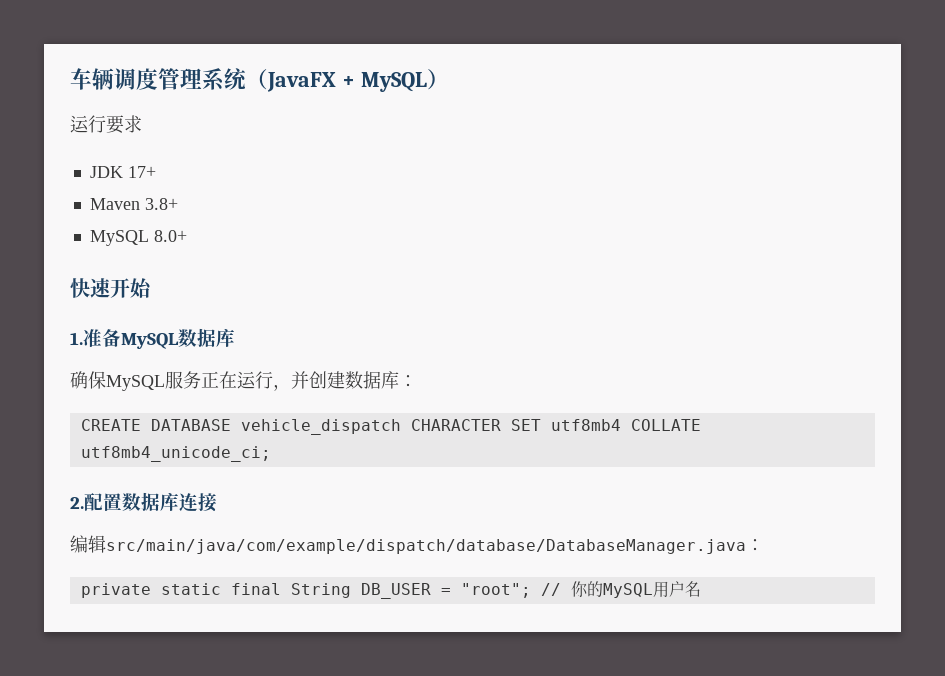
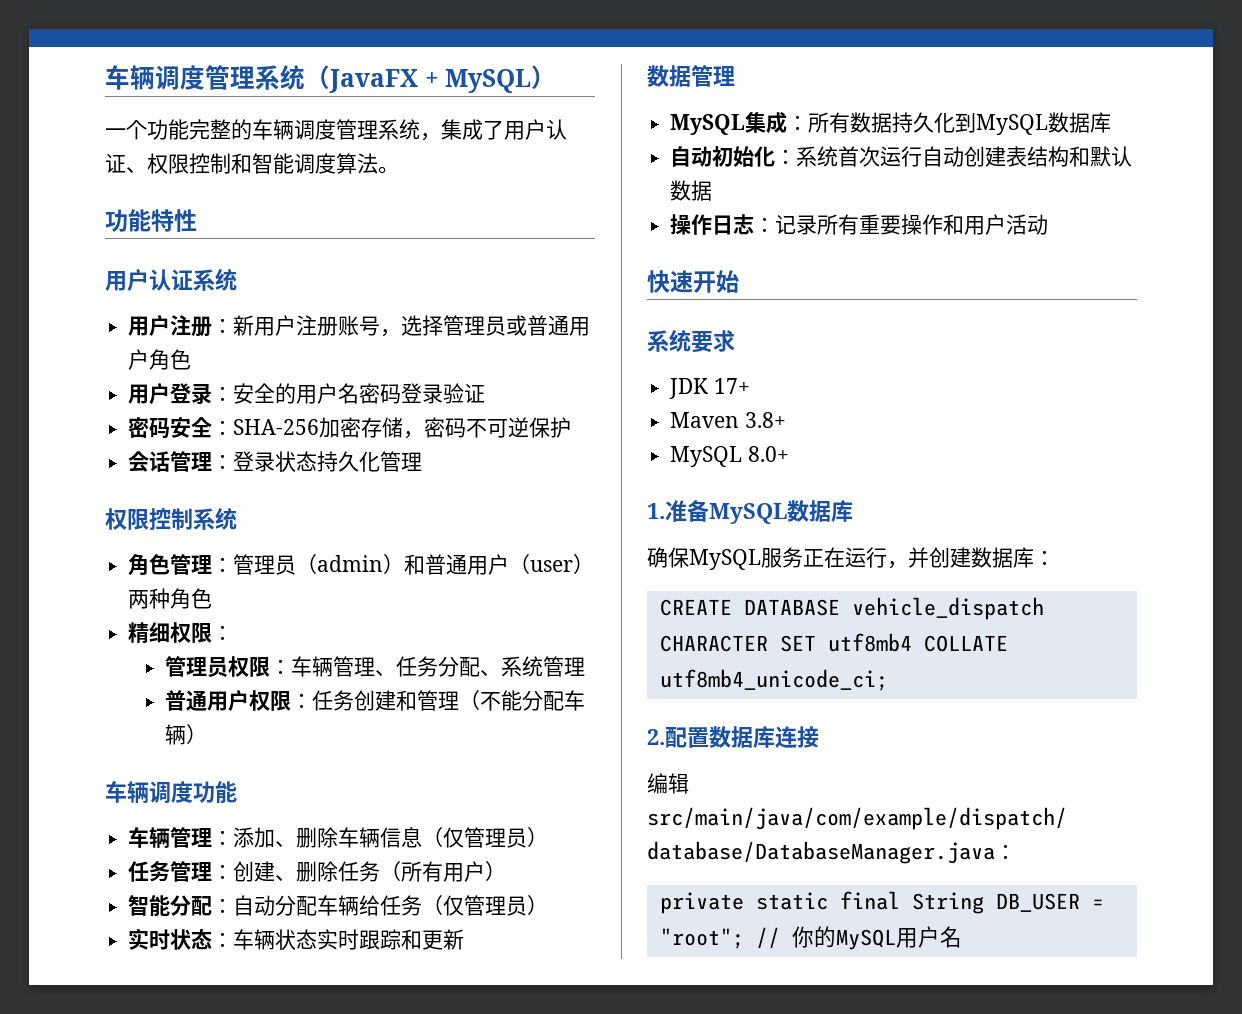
[70,115,106,133] 运行 -> [105,119,567,141] [105,153,399,174] [105,209,197,232] [105,268,237,291] [128,315,591,337] [128,349,192,370] [128,383,486,405] [128,417,572,439] [128,451,423,472] [105,507,237,530] [128,553,595,576] [128,588,213,609] [128,622,234,643] [165,656,586,678] [165,690,586,712] [165,724,208,745] [105,780,237,804] [128,827,549,848] [128,861,507,882] [128,895,549,916] [128,928,465,950] [647,65,735,87] [670,111,1112,135] [670,146,1133,167] [670,180,713,201] [670,214,1049,235] [647,270,739,293] [647,329,691,352] 一个功能完整的车辆调度管理系统，集成了用户认证、权限控制和智能调度算法。 // 功能特性 // 用户认证系统 // 用户注册：新用户注册账号，选择管理员或普通用户角色 // 用户登录：安全的用户名密码登录验证 // 密码安全：SHA-256加密存储，密码不可逆保护 // 会话管理：登录状态持久化管理 // 权限控制系统 // 角色管理：管理员（admin）和普通用户（user）两种角色 // 精细权限： // 管理员权限：车辆管理、任务分配、系统管理 // 普通用户权限：任务创建和管理（不能分配车辆） // 车辆调度功能 // 车辆管理：添加、删除车辆信息（仅管理员） // 任务管理：创建、删除任务（所有用户） // 智能分配：自动分配车辆给任务（仅管理员） // 实时状态：车辆状态实时跟踪和更新 // 数据管理 // MySQL集成：所有数据持久化到MySQL数据库 // 自动初始化：系统首次运行自动创建表结构和默认数据 // 操作日志：记录所有重要操作和用户活动 // 快速开始 // 系统
[70,278,152,298] // 快速开始 -> (789, 454) none

